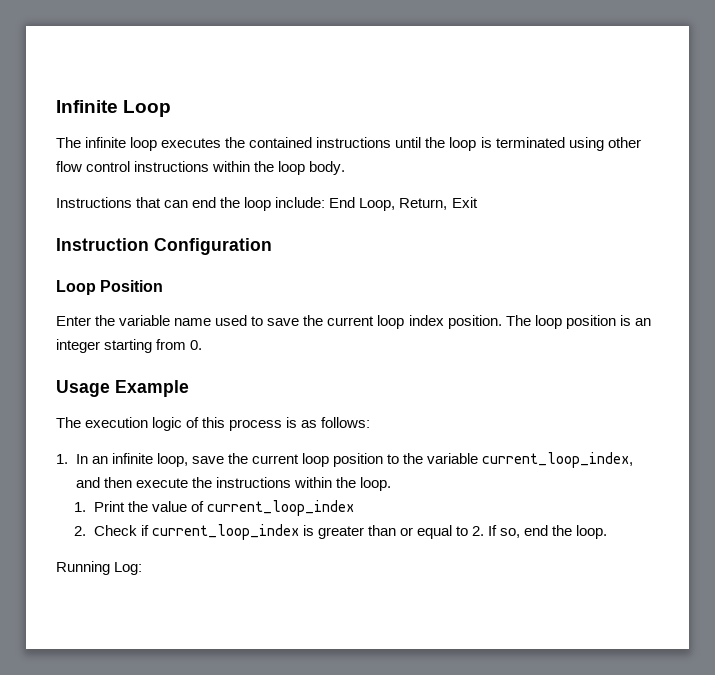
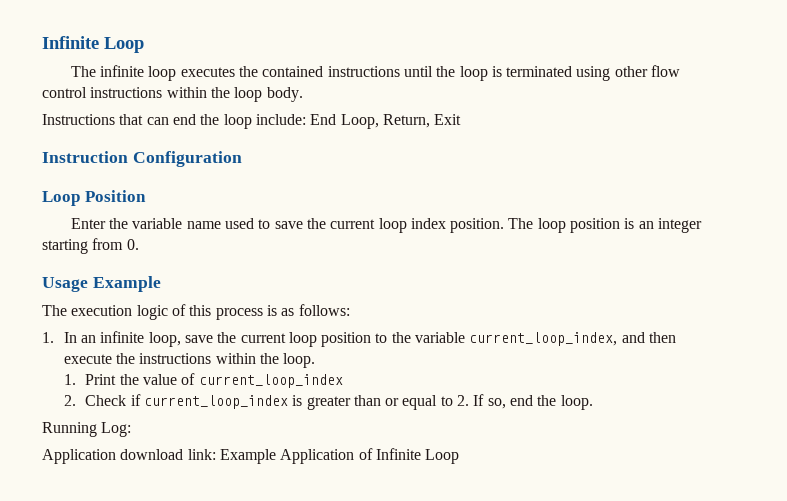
(143, 568) none -> [42,448,460,464] // Application download link: Example Application of Infinite Loop

